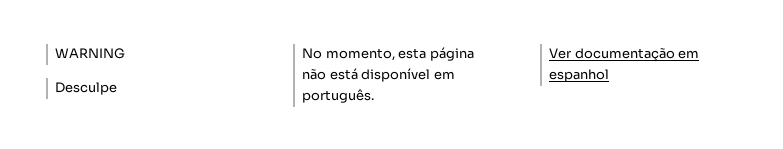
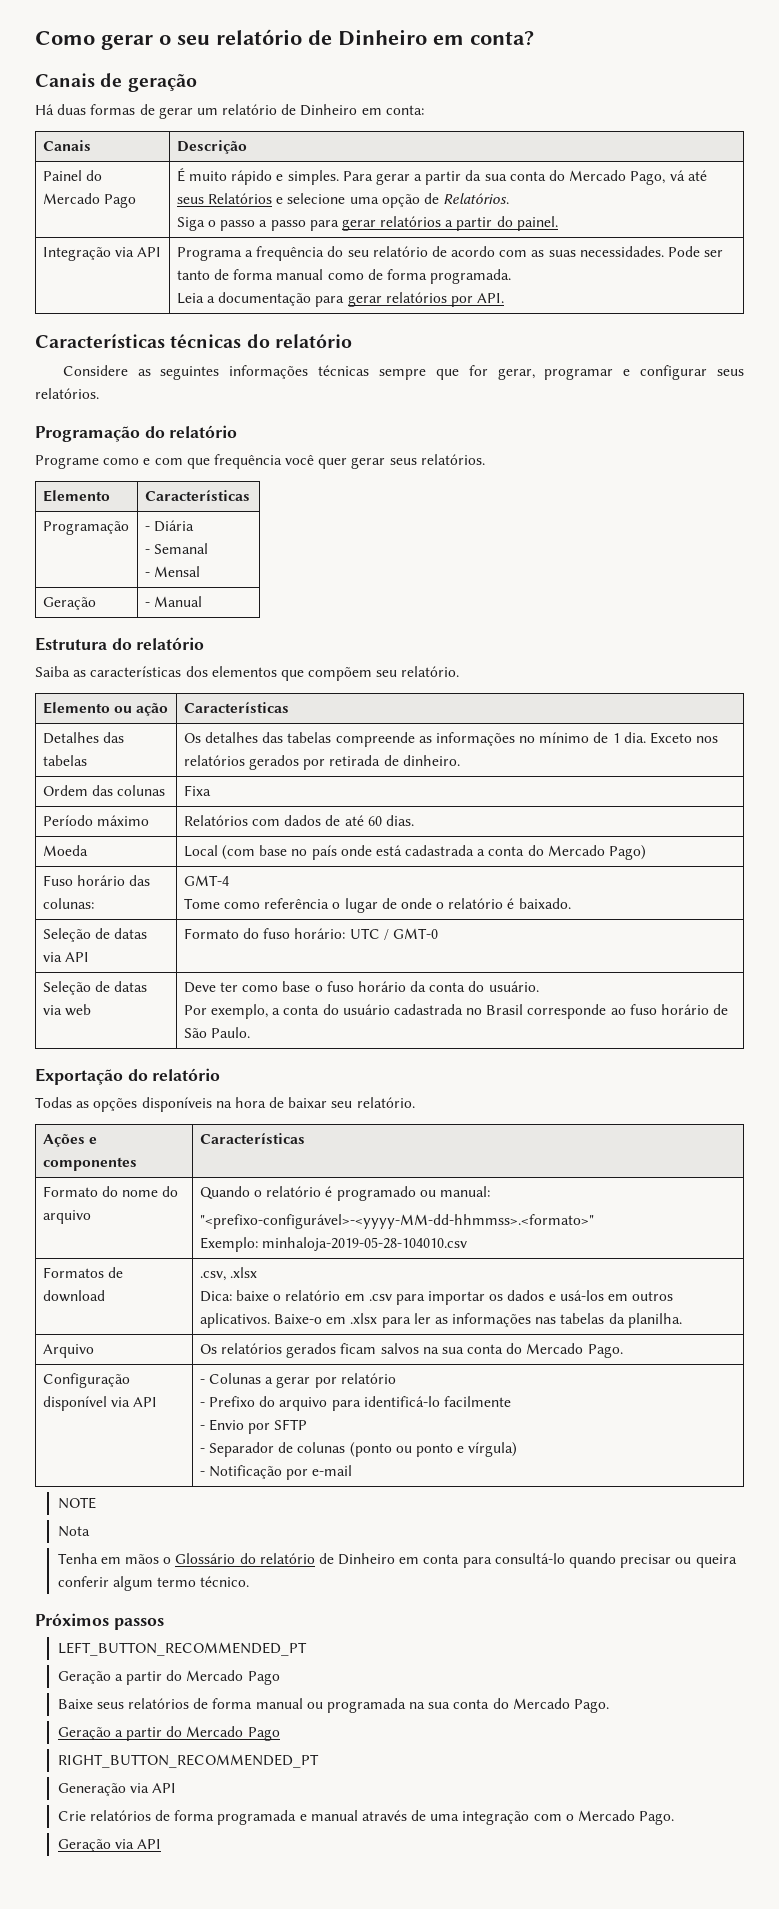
[55,48,126,59] [55,82,118,95] [302,47,474,61] [302,68,455,82] [302,89,375,103] [549,48,700,62] [549,69,610,82] WARNING // Desculpe // No momento, esta página não está disponível em português. // Ver documentação em espanhol -> [35,29,534,50] [35,73,197,92] [35,104,424,119] [42,140,91,151] [176,140,247,154] [42,170,102,181] [42,193,136,208] [176,168,707,185] [176,193,510,208] [176,216,558,231] [42,246,162,261] [176,246,724,261] [176,269,512,284] [176,292,505,307] [35,334,352,348] [62,365,744,380] [35,388,99,399] [35,425,238,442] [35,454,485,469] [42,490,110,502] [144,490,250,501] [42,520,129,535] [144,520,194,532] [144,543,208,554] [144,566,200,577] [42,596,96,610] [144,596,202,607] [35,637,205,651] [35,666,460,681] [42,702,169,716] [183,702,289,713] [42,732,124,744] [42,755,87,766] [183,732,719,747] [183,755,460,770] [42,785,166,796] [183,785,211,796] [42,815,149,826] [183,815,414,826] [42,845,88,856] [183,845,647,860] [42,875,151,886] [42,898,94,909] [183,875,229,886] [183,898,571,913] [42,928,148,942] [42,952,89,962] [183,928,438,940] [42,981,148,995] [42,1004,91,1016] [183,981,539,993] [183,1004,729,1019] [183,1027,250,1038] [35,1068,221,1085] [35,1097,415,1112] [42,1134,97,1147] [42,1157,137,1171] [199,1133,305,1144] [42,1186,179,1197] [42,1210,91,1224] [199,1186,490,1201] [199,1214,594,1229] [199,1237,467,1252] [42,1267,123,1278] [42,1290,105,1302] [199,1267,257,1281] [199,1290,674,1305] [199,1313,682,1328] [42,1344,94,1358] [199,1343,623,1358] [42,1373,130,1388] [42,1396,158,1411] [199,1373,396,1388] [199,1396,511,1411] [199,1419,308,1434] [199,1442,518,1457] [199,1465,353,1480] [57,1497,96,1509] [57,1526,90,1537] [57,1553,737,1568] [57,1576,250,1591] [35,1613,164,1630] [57,1642,307,1656] [57,1670,280,1685] [57,1698,610,1713] [57,1726,280,1741] [57,1754,319,1768] [57,1782,176,1796] [57,1810,675,1825] [57,1838,161,1852] Como gerar o seu relatório de Dinheiro em conta? // Canais de geração // Há duas formas de gerar um relatório de Dinheiro em conta: // Canais | Descrição // Painel do Mercado Pago | É muito rápido e simples. Para gerar a partir da sua conta do Mercado Pago, vá até seus Relatórios e selecione uma opção de Relatórios. // Siga o passo a passo para gerar relatórios a partir do painel. // Integração via API | Programa a frequência do seu relatório de acordo com as suas necessidades. Pode ser tanto de forma manual como de forma programada. // Leia a documentação para gerar relatórios por API. // Características técnicas do relatório // Considere as seguintes informações técnicas sempre que for gerar, programar e configurar seus relatórios. // Programação do relatório // Programe como e com que frequência você quer gerar seus relatórios. // Elemento | Características // Programação | - Diária // - Semanal // - Mensal // Geração | - Manual // Estrutura do relatório // Saiba as características dos elementos que compõem seu relatório. // Elemento ou ação | Características // Detalhes das tabelas | Os detalhes das tabelas compreende as informações no mínimo de 1 dia. Exceto nos relatórios gerados por retirada de dinheiro. // Ordem das colunas | Fixa // Período máximo | Relatórios com dados de até 60 dias. // Moeda | Local (com base no país onde está cadastrada a conta do Mercado Pago) // Fuso horário das colunas: | GMT-4 // Tome como referência o lugar de onde o relatório é baixado. // Seleção de datas via API | Formato do fuso horário: UTC / GMT-0 // Seleção de datas via web | Deve ter como base o fuso horário da conta do usuário. // Por exemplo, a conta do usuário cadastrada no Brasil corresponde ao fuso horário de São Paulo. // Exportação do relatório // Todas as opções disponíveis na hora de baixar seu relatório. // Ações e componentes | Características // Formato do nome do arquivo | Quando o relatório é programado ou manual: // "<prefixo-configurável>-<yyyy-MM-dd-hhmmss>.<formato>" // Exemplo: minhaloja-2019-05-28-104010.csv // Formatos de download | .csv, .xlsx // Dica: baixe o relatório em .csv para importar os dados e usá-los em outros aplicativos. Baixe-o em .xlsx para ler as informações nas tabelas da planilha. // Arquivo | Os relatórios gerados ficam salvos na sua conta do Mercado Pago. // Configuração disponível via API | - Colunas a gerar por relatório // - Prefixo do arquivo para identificá-lo facilmente // - Envio por SFTP // - Separador de colunas (ponto ou ponto e vírgula) // - Notificação por e-mail // NOTE // Nota // Tenha em mãos o Glossário do relatório de Dinheiro em conta para consultá-lo quando precisar ou queira conferir algum termo técnico. // Próximos passos // LEFT_BUTTON_RECOMMENDED_PT // Geração a partir do Mercado Pago // Baixe seus relatórios de forma manual ou programada na sua conta do Mercado Pago. // Geração a partir do Mercado Pago // RIGHT_BUTTON_RECOMMENDED_PT // Generação via API // Crie relatórios de forma programada e manual através de uma integração com o Mercado Pago. // Geração via API

